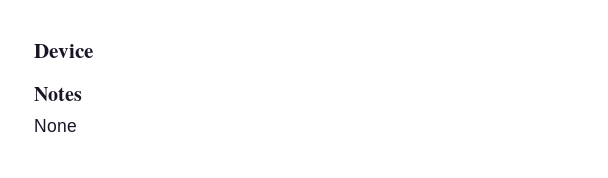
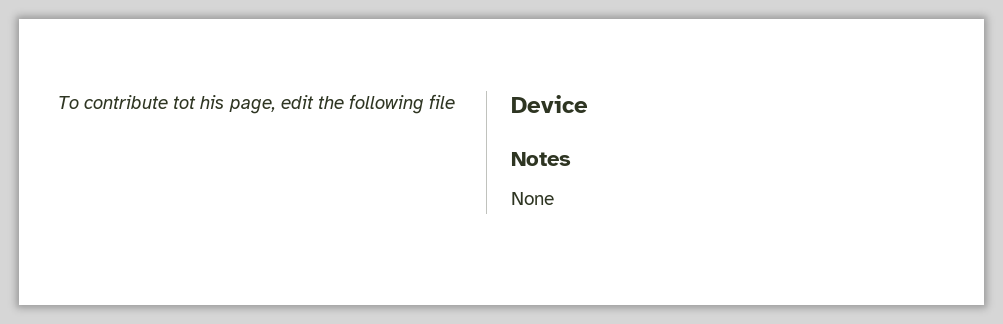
(34, 51) none -> [58,94,456,114] To contribute tot his page, edit the following file //

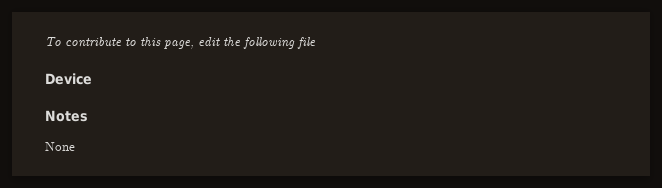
[173,95,225,109] tot his -> [125,37,161,46] to this

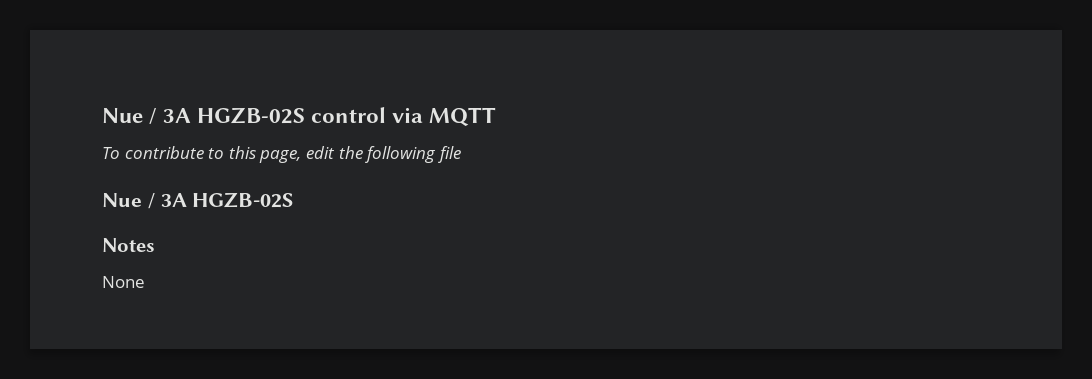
(45, 41) none -> [102,107,497,127] Nue / 3A HGZB-02S control via MQTT //
[45,73,92,85] Device -> [102,192,295,209] Nue / 3A HGZB-02S

